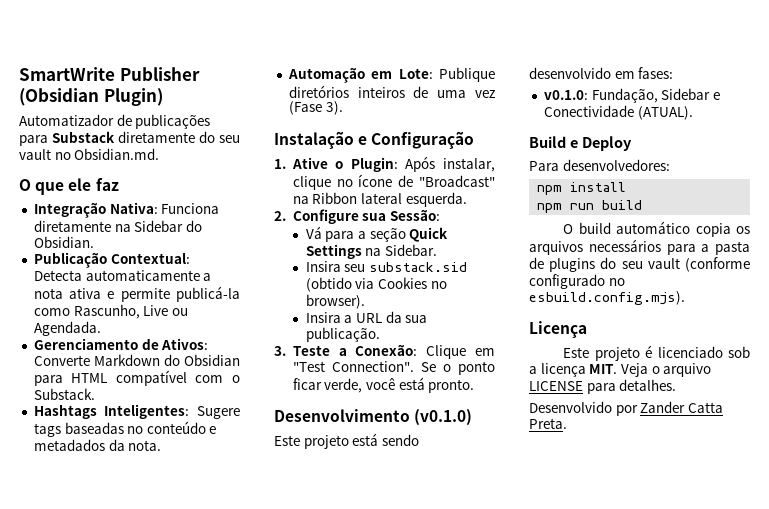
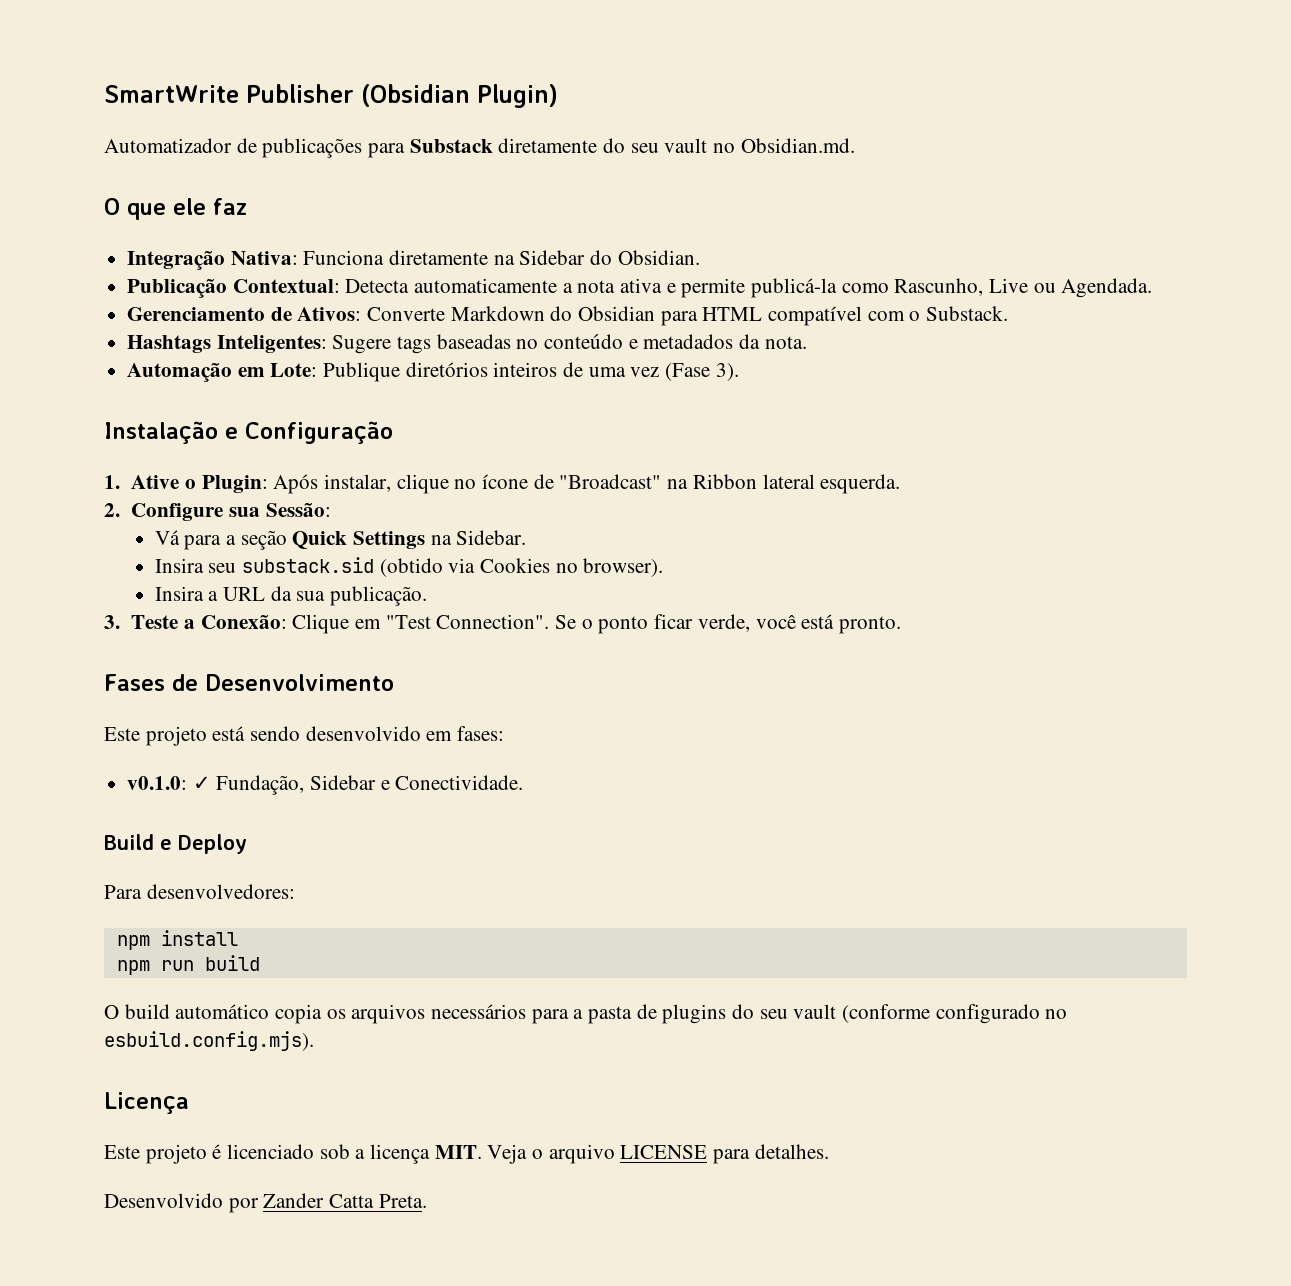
(475, 386) none -> [104,674,198,691] Fases de
[414,409,473,426] (v0.1.0) -> (394, 682) none
(588, 95) none -> [192,776,211,790] ✓
[543,105,693,120] Conectividade (ATUAL). -> [395,775,524,790] Conectividade.

